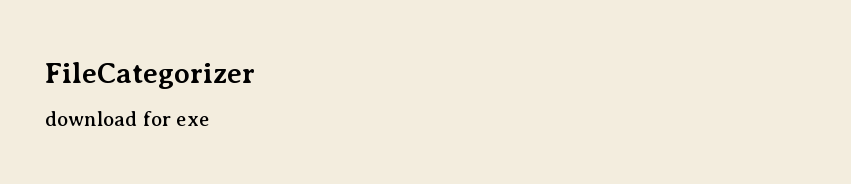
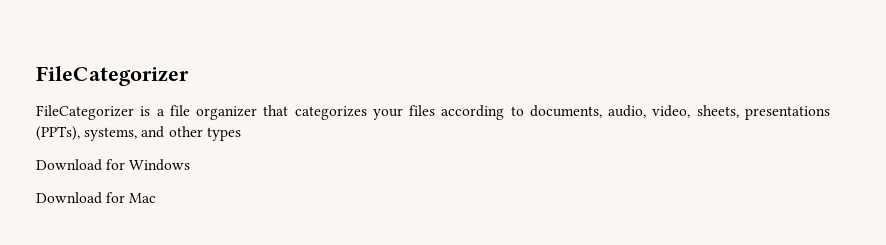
[45,111,211,126] download for exe -> [36,105,830,120] [36,126,241,141] [36,159,191,171] [36,192,157,204] FileCategorizer is a file organizer that categorizes your files according to documents, audio, video, sheets, presentations (PPTs), systems, and other types // Download for Windows // Download for Mac

